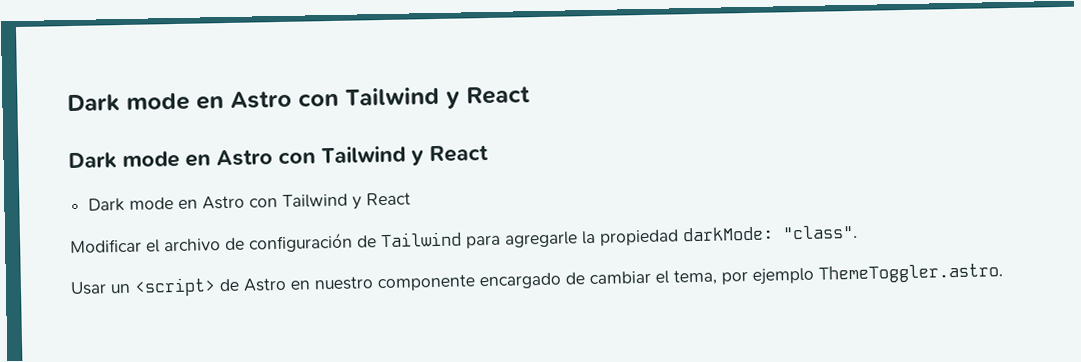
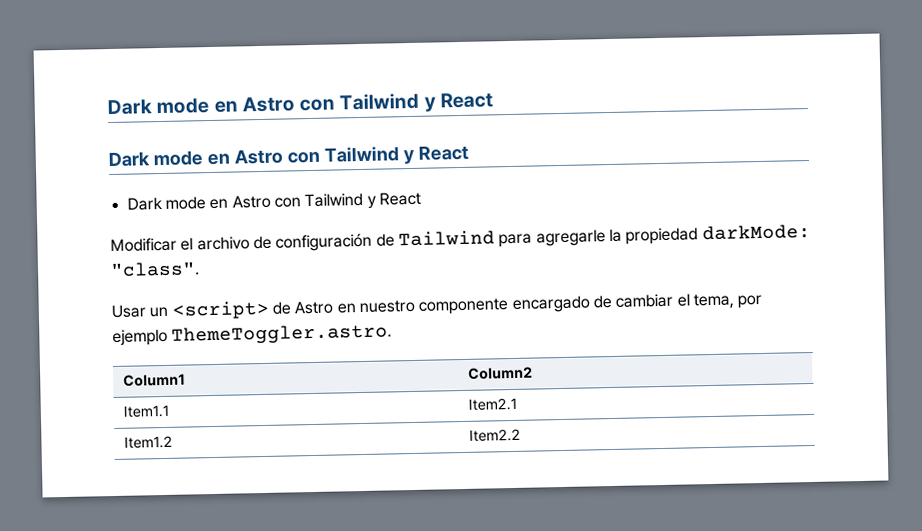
(1003, 273) none -> [123,373,187,387] [468,366,534,380] [123,404,170,418] [468,397,518,411] [124,435,174,449] [469,428,522,442] // Column1 | Column2 // Item1.1 | Item2.1 // Item1.2 | Item2.2

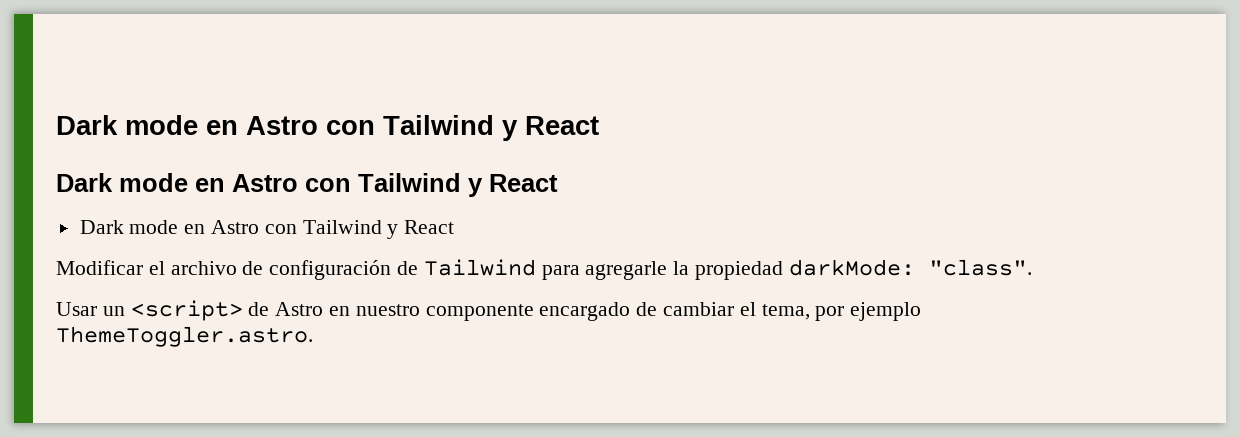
[123,373,187,387] [468,366,534,380] [123,404,170,418] [468,397,518,411] [124,435,174,449] [469,428,522,442] // Column1 | Column2 // Item1.1 | Item2.1 // Item1.2 | Item2.2 -> (313, 336) none

